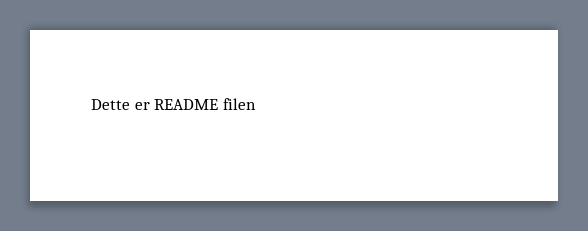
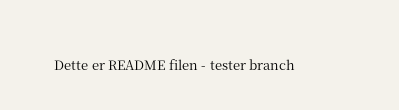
(256, 104) none -> [201,59,296,70] - tester branch

